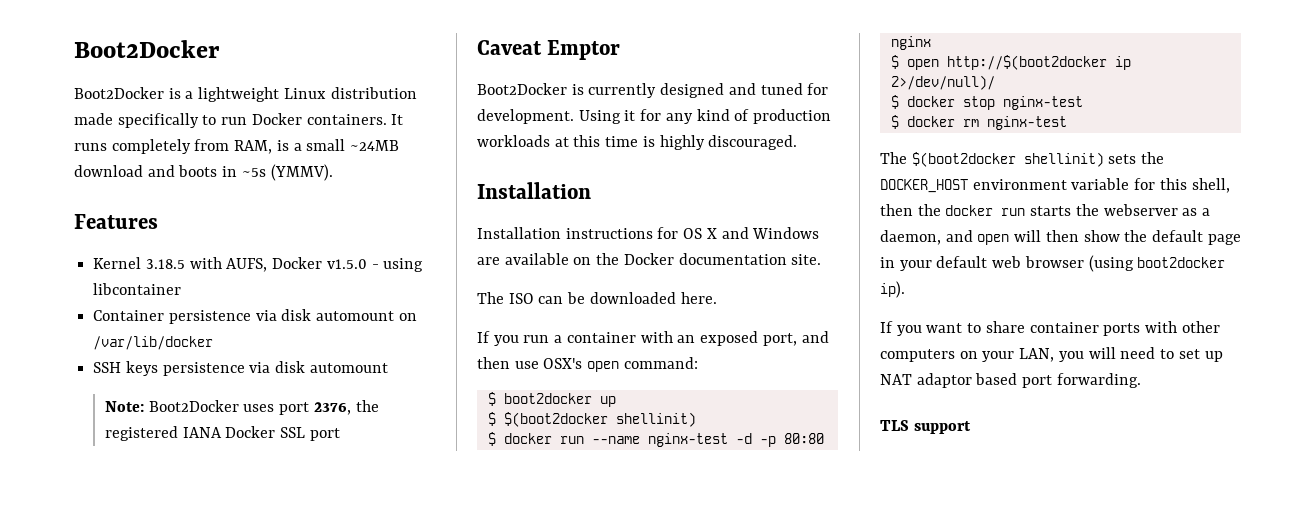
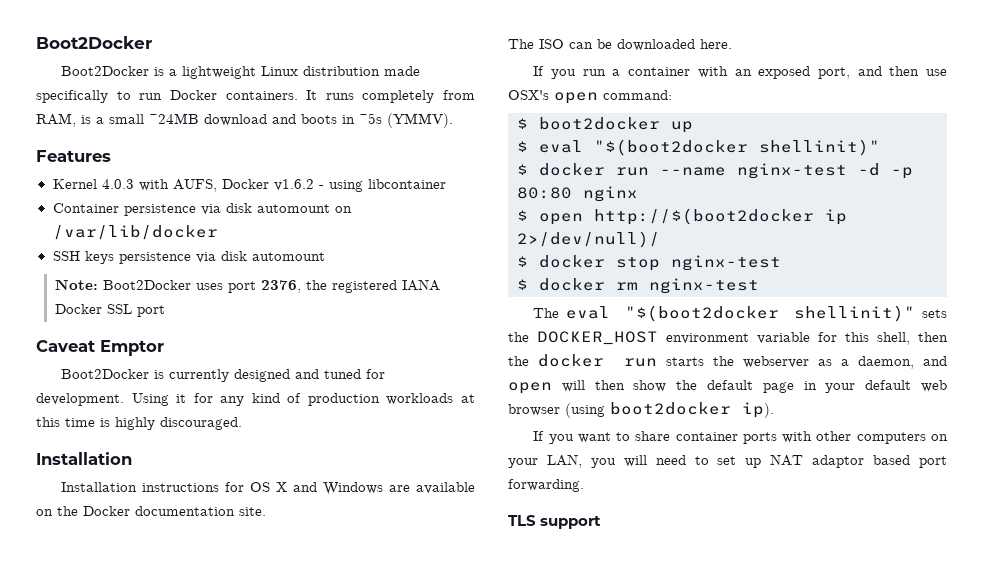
[145,259,185,269] 3.18.5 -> [101,179,134,189] 4.0.3
[326,259,367,269] v1.5.0 -> [273,179,314,191] v1.6.2
[503,412,696,427] $(boot2docker shellinit) -> [539,139,880,156] eval "$(boot2docker shellinit)"
[911,152,1104,167] $(boot2docker shellinit) -> [566,305,916,322] eval "$(boot2docker shellinit)"

